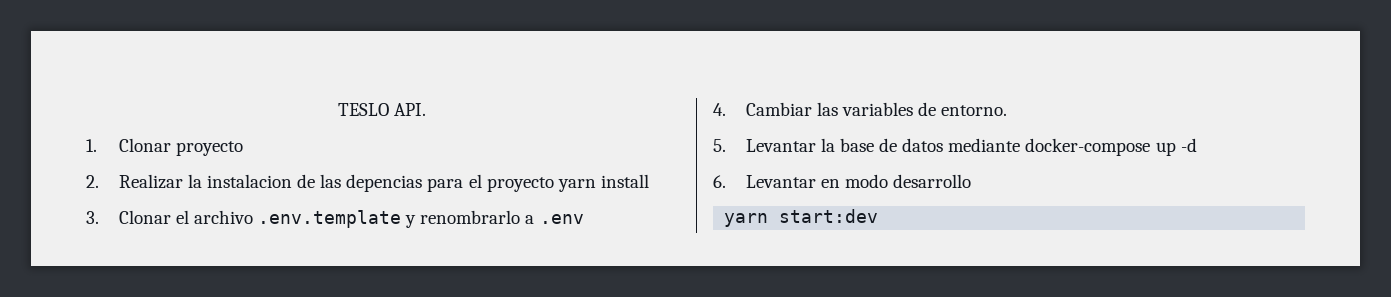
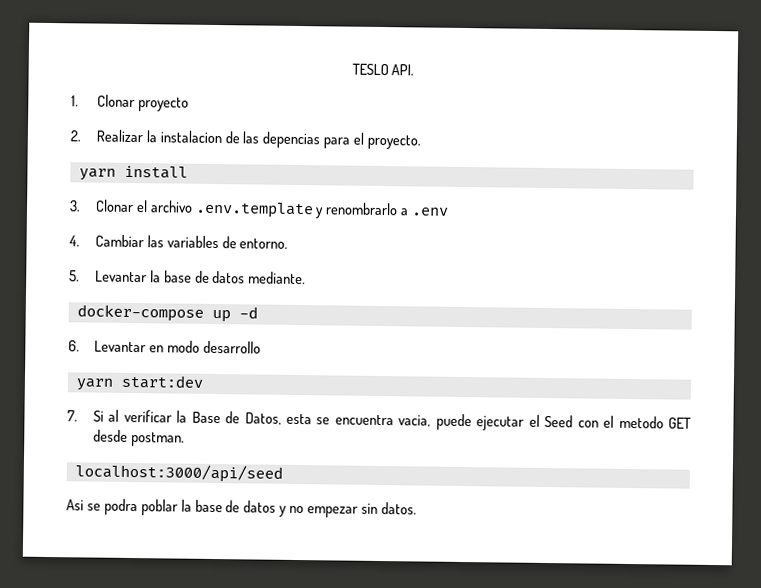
[486,177,554,192] proyecto -> [367,134,422,150] proyecto. //
[948,138,1021,152] mediante -> [248,271,307,285] mediante. //
(879, 216) none -> [67,409,691,431] [92,429,185,447] [74,463,283,483] [66,498,417,518] // 7. Si al verificar la Base de Datos, esta se encuentra vacia, puede ejecutar el Seed con el metodo GET desde postman. // localhost:3000/api/seed // Asi se podra poblar la base de datos y no empezar sin datos.

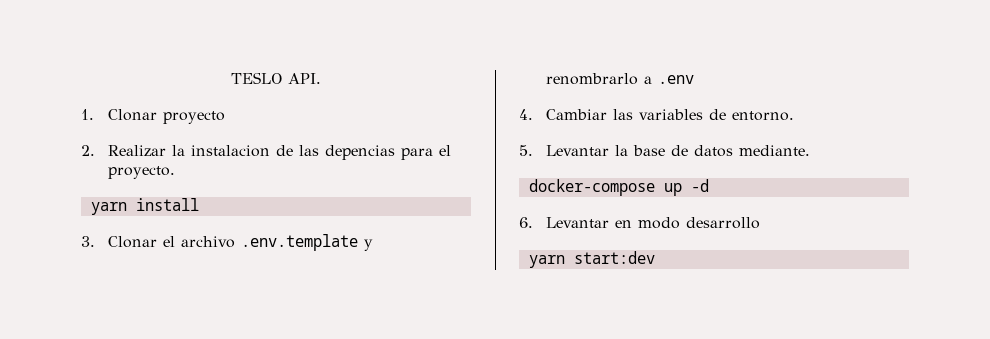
[67,409,691,431] [92,429,185,447] [74,463,283,483] [66,498,417,518] // 7. Si al verificar la Base de Datos, esta se encuentra vacia, puede ejecutar el Seed con el metodo GET desde postman. // localhost:3000/api/seed // Asi se podra poblar la base de datos y no empezar sin datos. -> (655, 257) none

